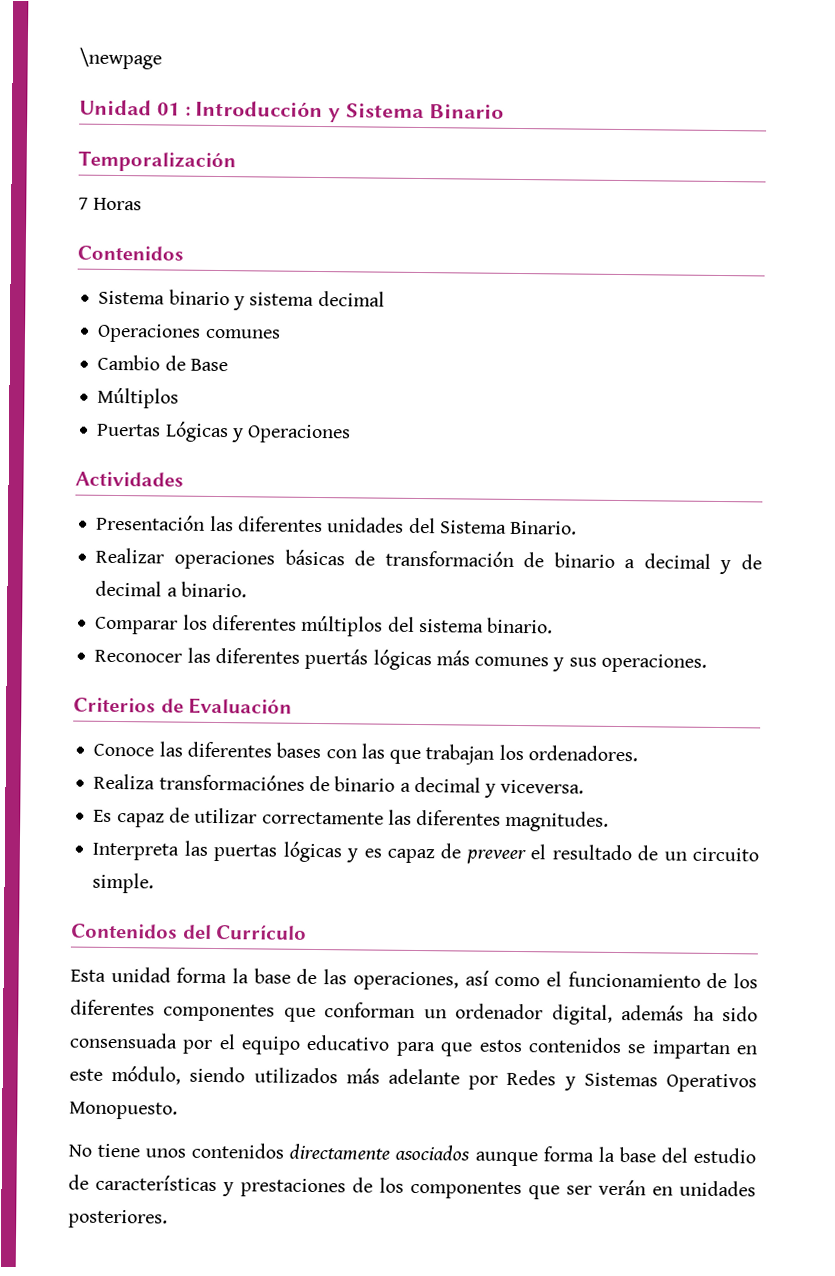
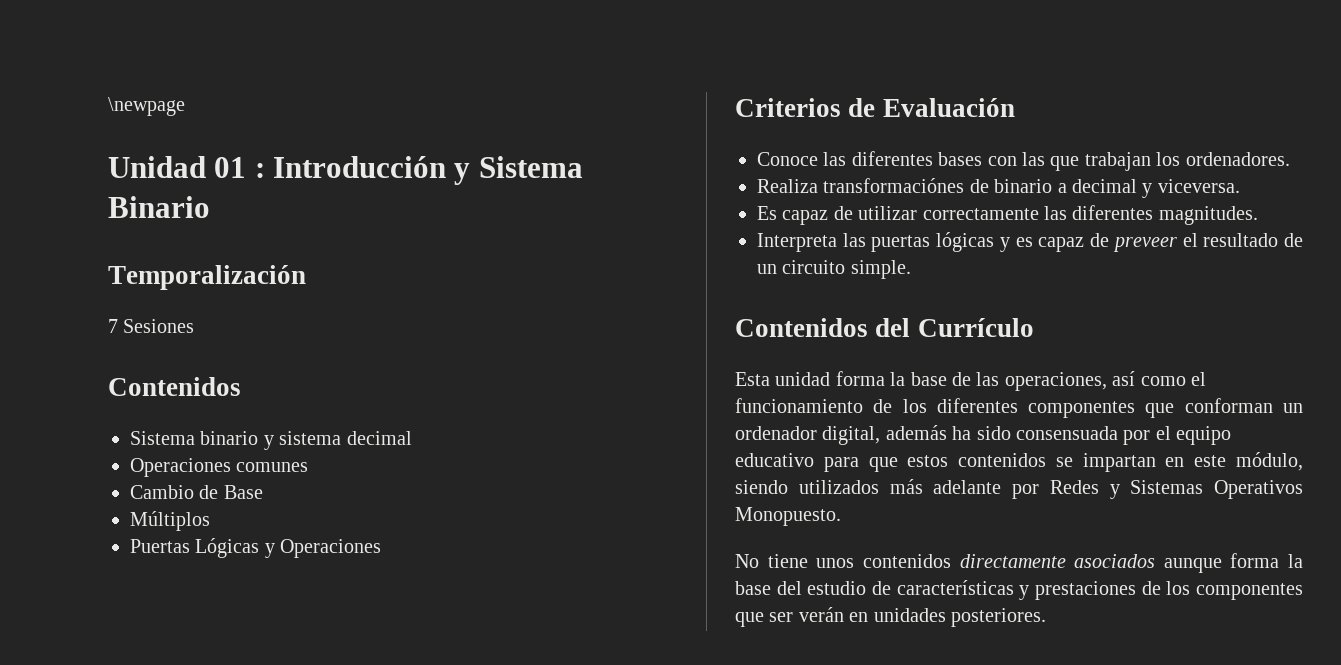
[93,197,143,211] Horas -> [123,319,195,333] Sesiones
[75,471,184,487] [96,514,578,535] [95,547,762,575] [95,580,247,598] [95,614,554,637] [94,647,707,673] // Actividades // Presentación las diferentes unidades del Sistema Binario. // Realizar operaciones básicas de transformación de binario a decimal y de decimal a binario. // Comparar los diferentes múltiplos del sistema binario. // Reconocer las diferentes puertás lógicas más comunes y sus operaciones. -> (382, 548) none

